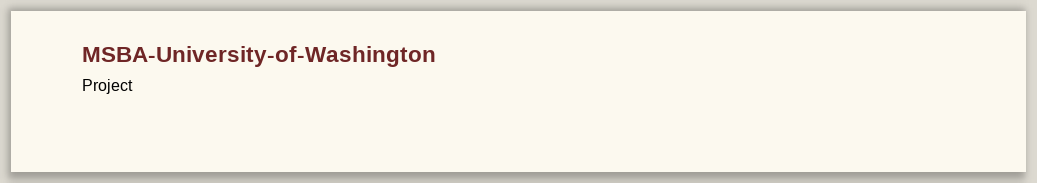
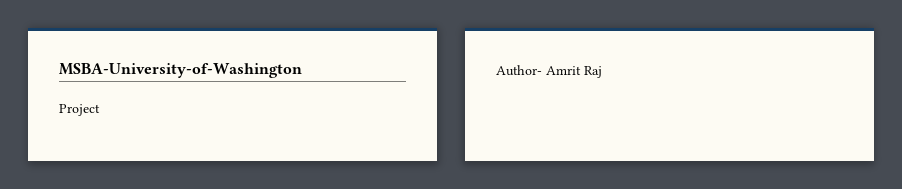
(133, 86) none -> [496,65,602,78] // Author- Amrit Raj

